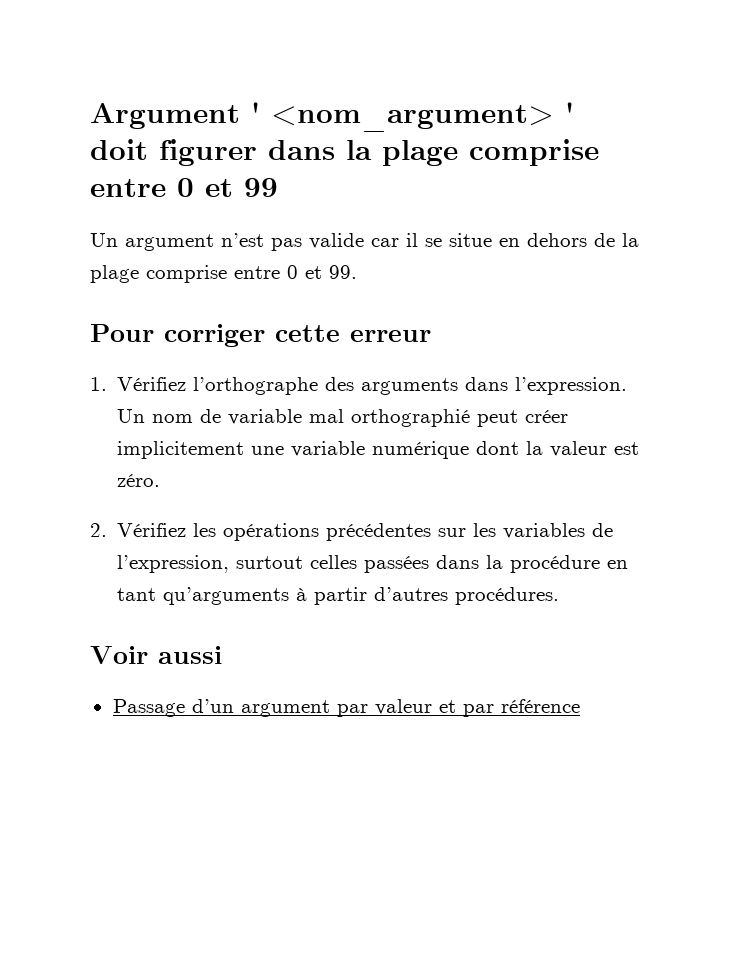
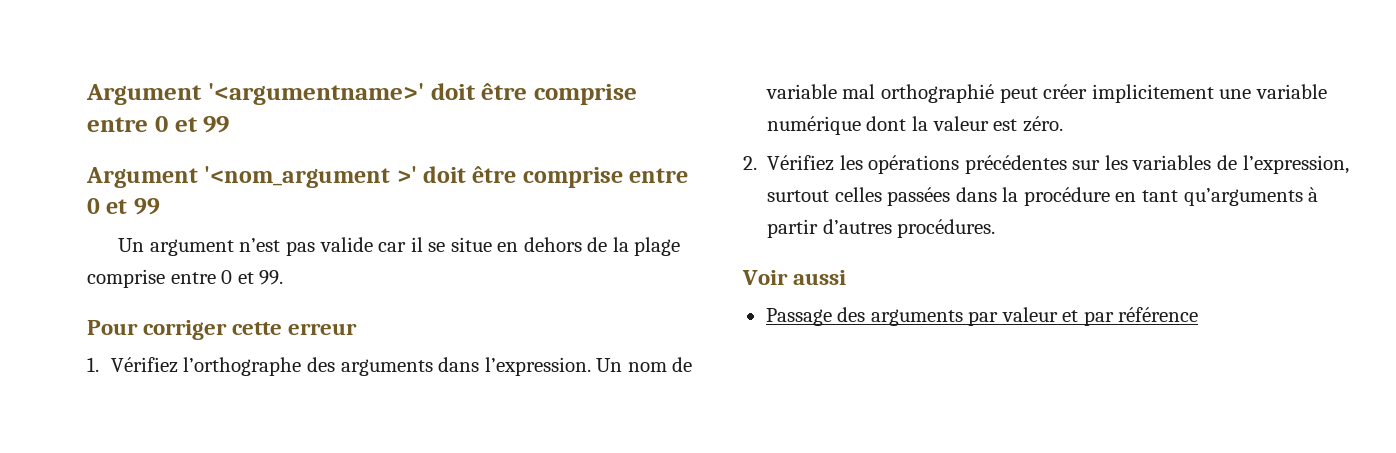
[90,102,574,132] [90,139,458,166] Argument ' <nom_argument> ' doit figurer dans la plage -> [86,83,637,105] [87,116,230,133] [86,166,517,188] Argument '<argumentname>' doit être comprise entre 0 et 99 // Argument '<nom_argument >' doit être
[191,699,330,717] d’un argument -> [837,307,963,326] des arguments

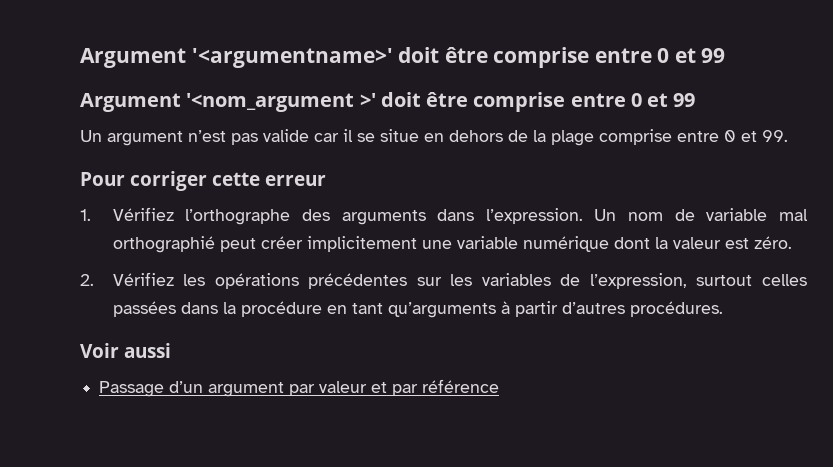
[837,307,963,326] des arguments -> [169,381,285,397] d’un argument

